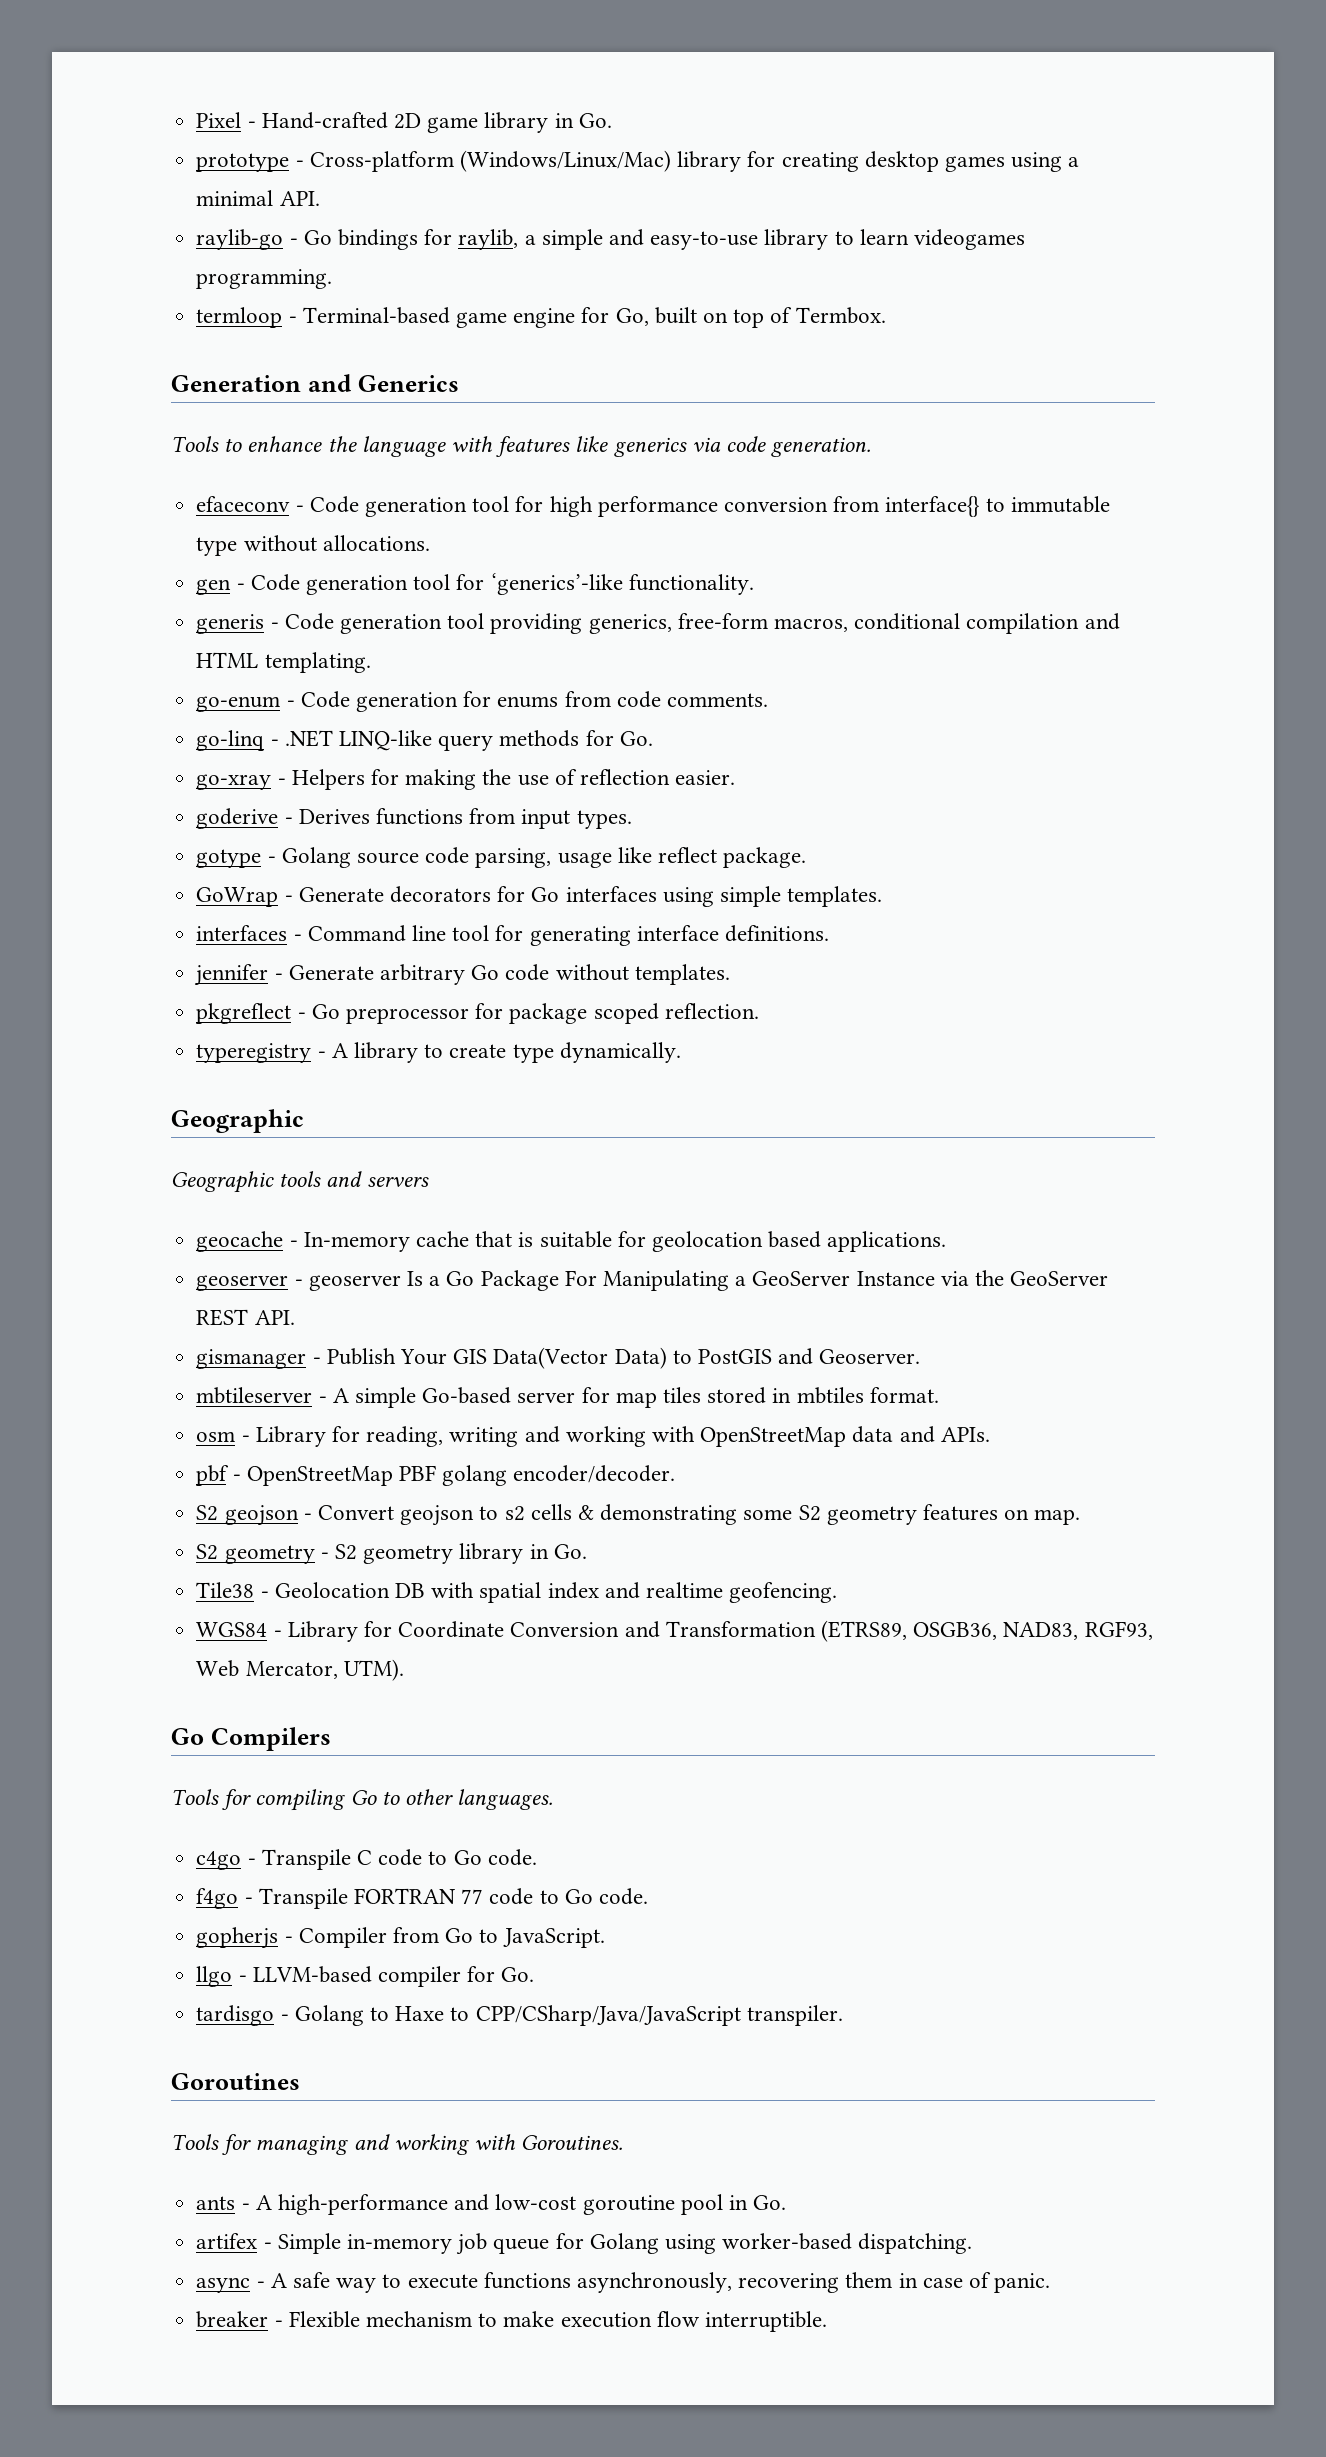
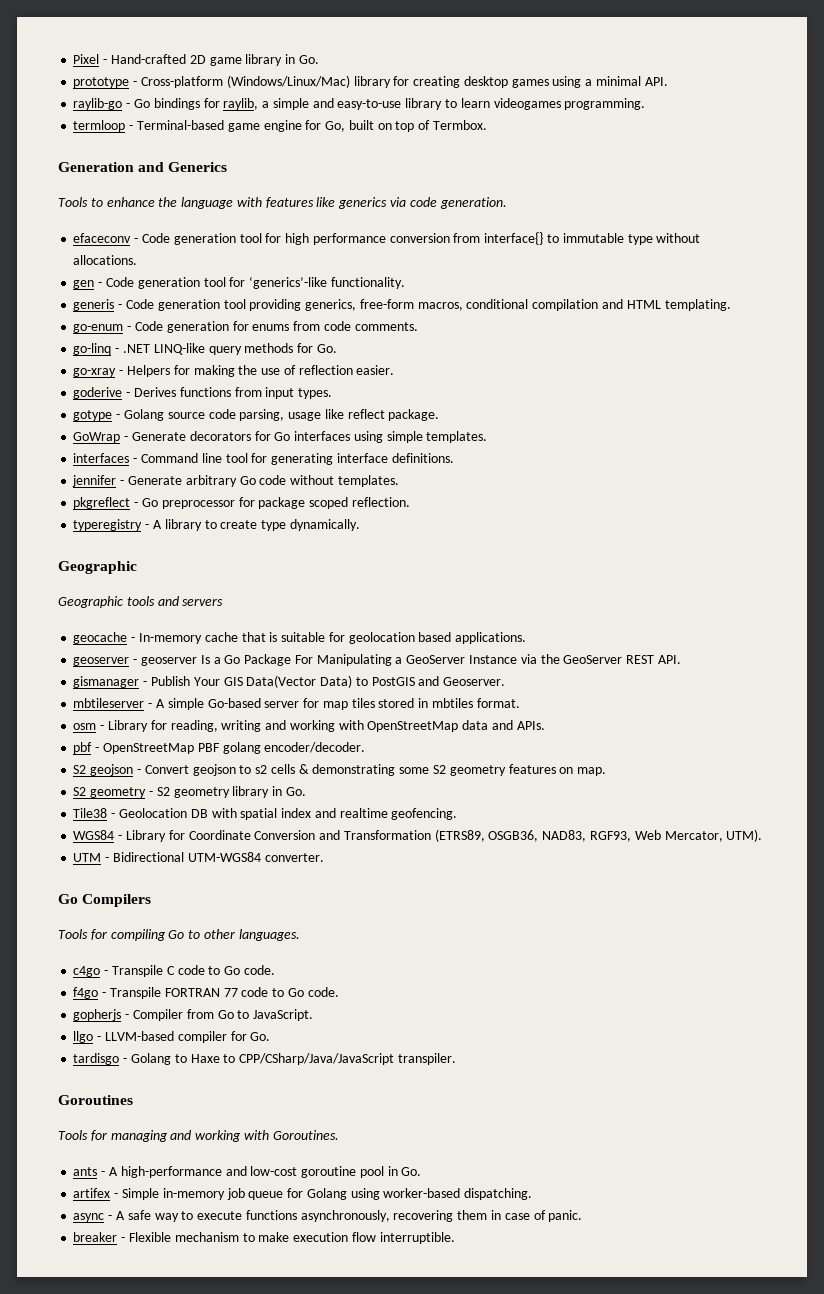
(404, 1670) none -> [73,852,324,862] // UTM - Bidirectional UTM-WGS84 converter.

